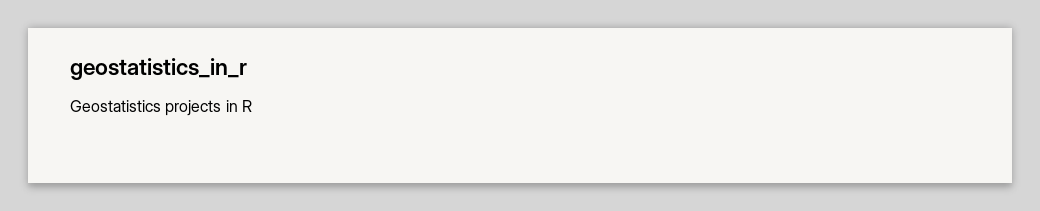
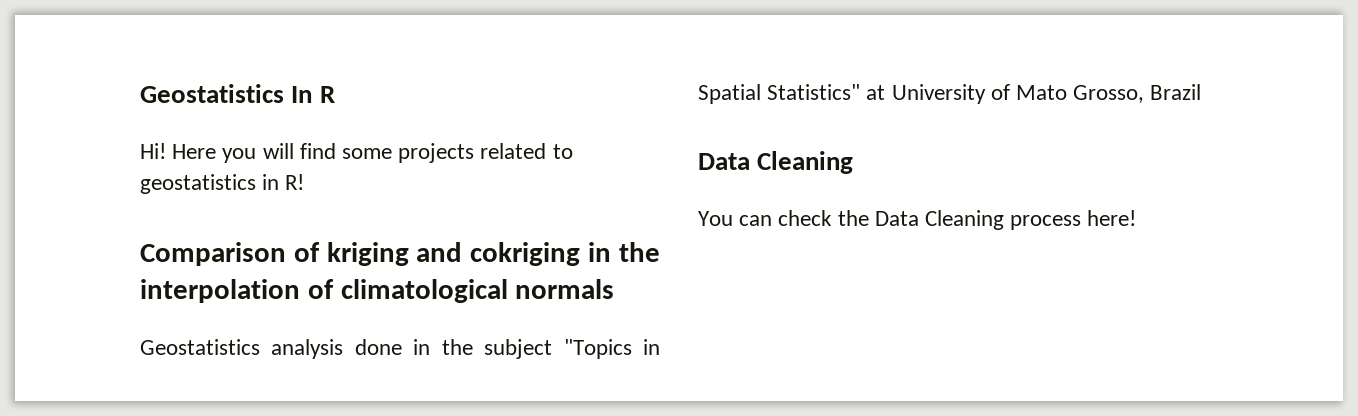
[70,58,247,80] [70,100,252,116] geostatistics_in_r // Geostatistics projects in R -> [140,84,335,103] [140,143,573,163] [140,174,305,194] [140,242,660,266] [140,279,615,303] [140,339,660,359] [698,84,1202,104] [698,151,854,174] [698,210,1137,230] Geostatistics In R // Hi! Here you will find some projects related to geostatistics in R! // Comparison of kriging and cokriging in the interpolation of climatological normals // Geostatistics analysis done in the subject "Topics in Spatial Statistics" at University of Mato Grosso, Brazil // Data Cleaning // You can check the Data Cleaning process here!

